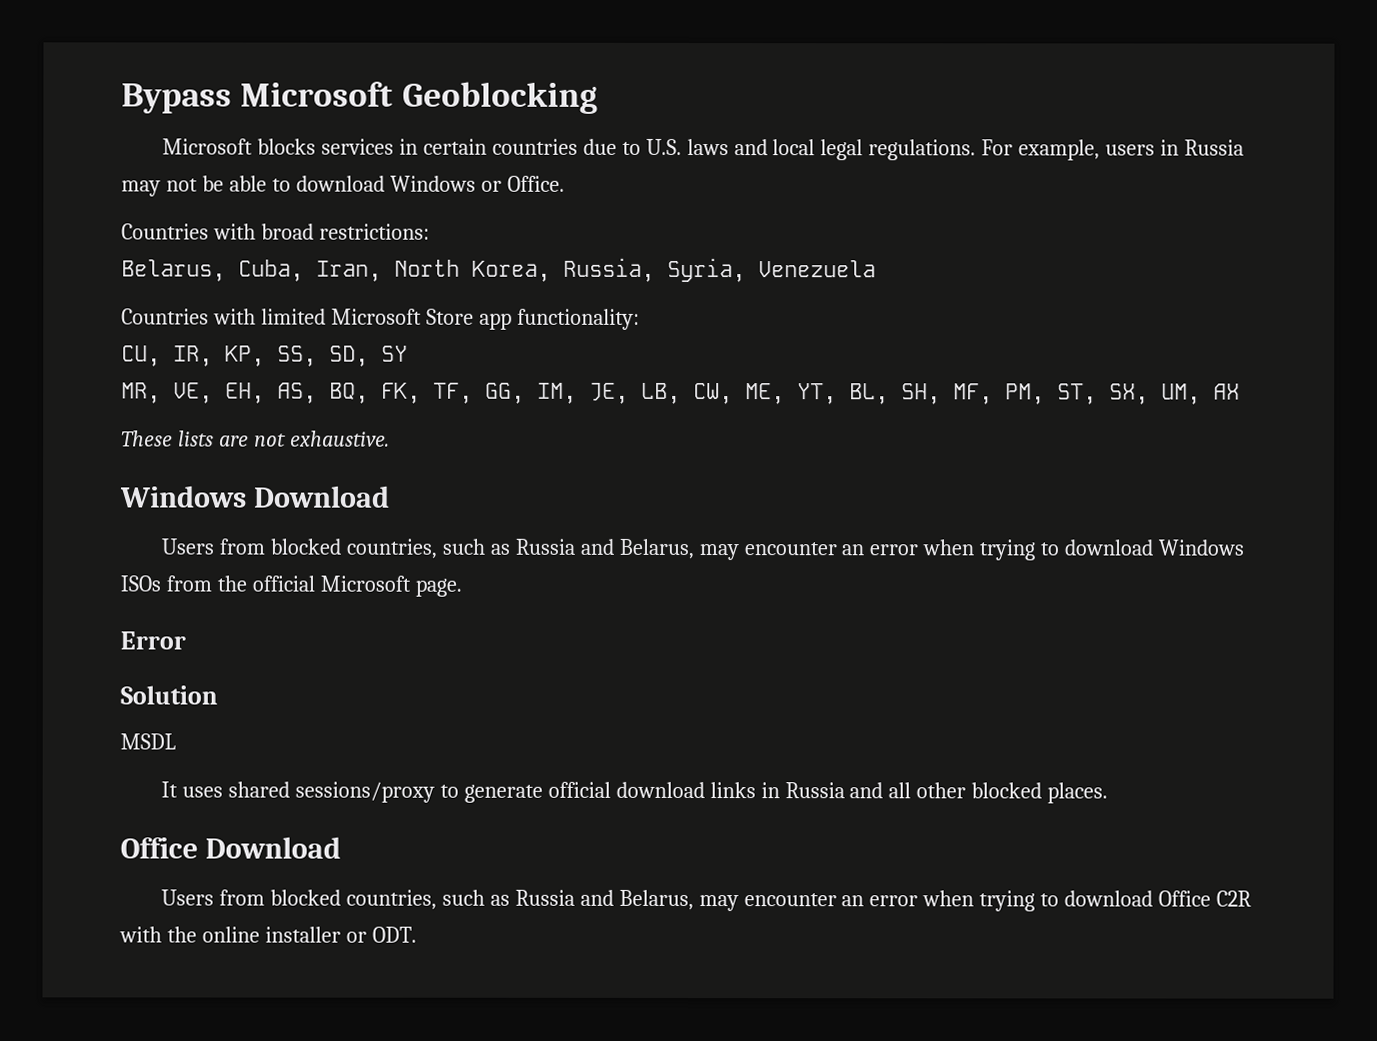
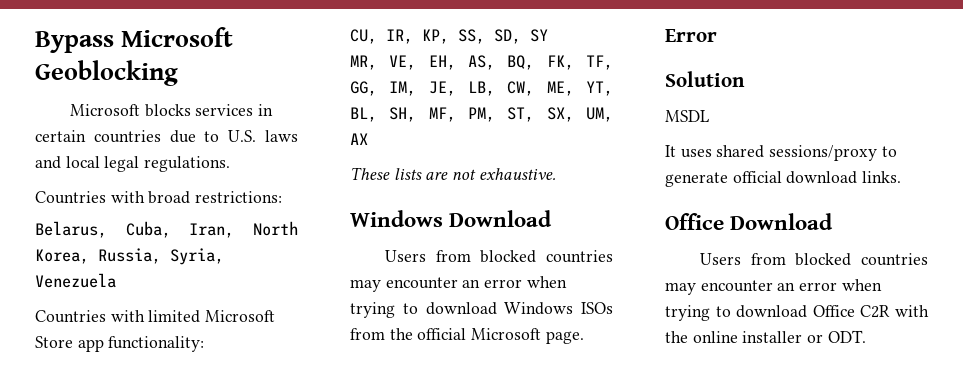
[981,139,1245,161] [121,175,565,197] For example, users in Russia may not be able to download Windows or Office. -> (231, 164) none
[345,538,694,560] countries, such as Russia and Belarus, -> [546,250,613,263] countries
[709,782,1109,804] links in Russia and all other blocked places. -> [862,171,902,183] links.
[345,889,694,911] countries, such as Russia and Belarus, -> [861,253,928,266] countries

